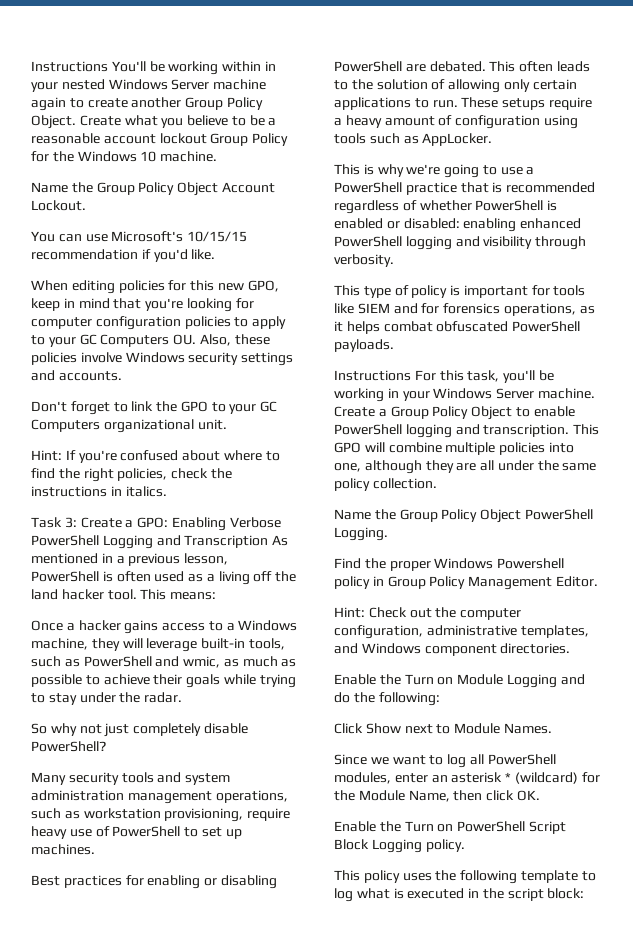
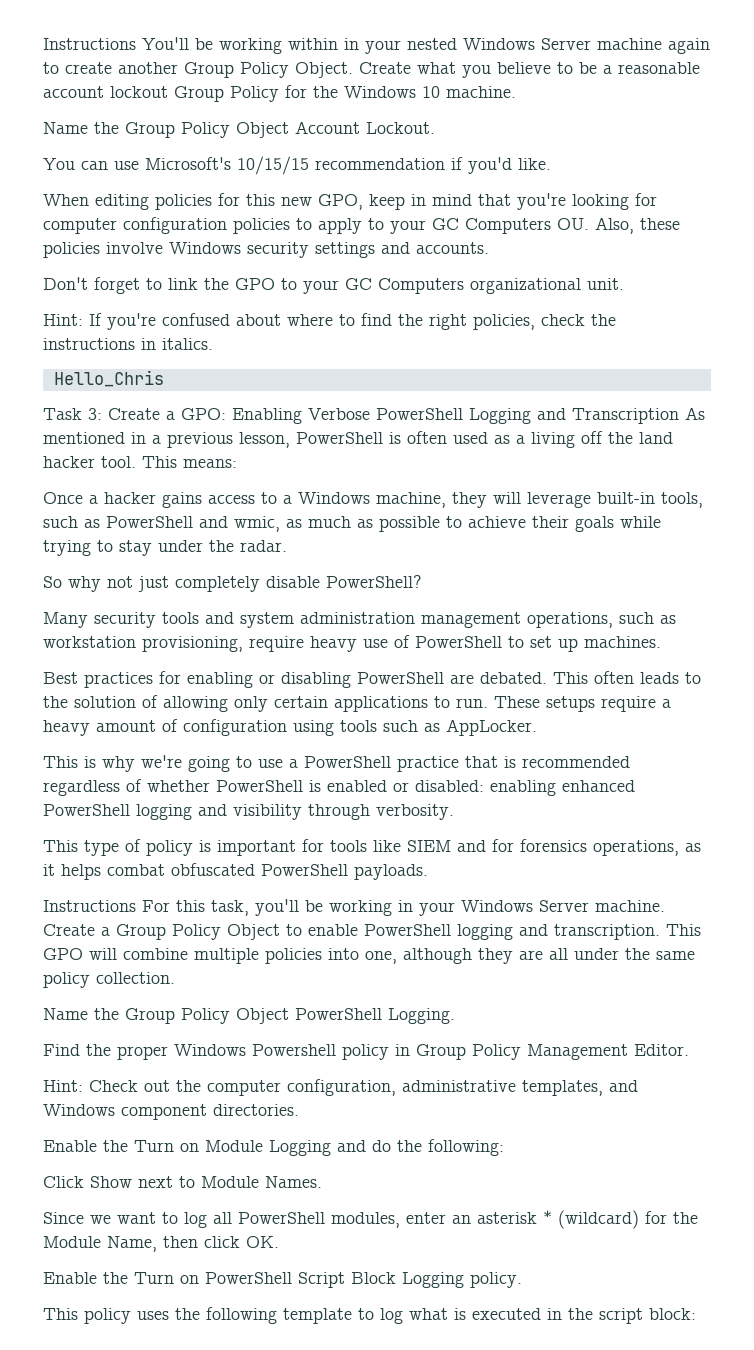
(167, 491) none -> [53,370,164,387] // Hello_Chris

